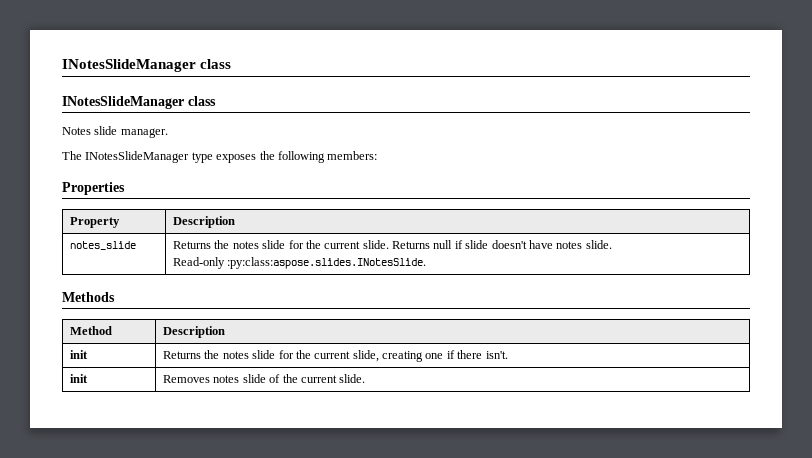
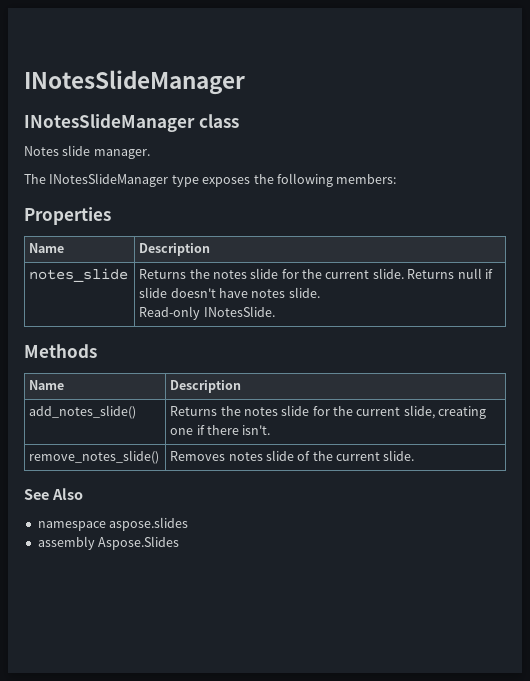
[62,59,232,72] INotesSlideManager class -> [24,70,245,95] INotesSlideManager
[70,217,121,228] Property -> [29,243,65,253] Name
[227,257,427,269] :py:class:aspose.slides.INotesSlide. -> [203,306,275,317] INotesSlide.
[70,326,113,335] [163,326,226,338] [70,350,89,359] Method | Description // init -> [29,380,65,390] [170,380,242,393] [29,405,137,419] Name | Description // add_notes_slide()
[70,374,89,383] init -> [29,450,160,464] remove_notes_slide()
(366, 378) none -> [24,488,83,500] [37,517,189,531] [37,536,180,550] // See Also // namespace aspose.slides // assembly Aspose.Slides

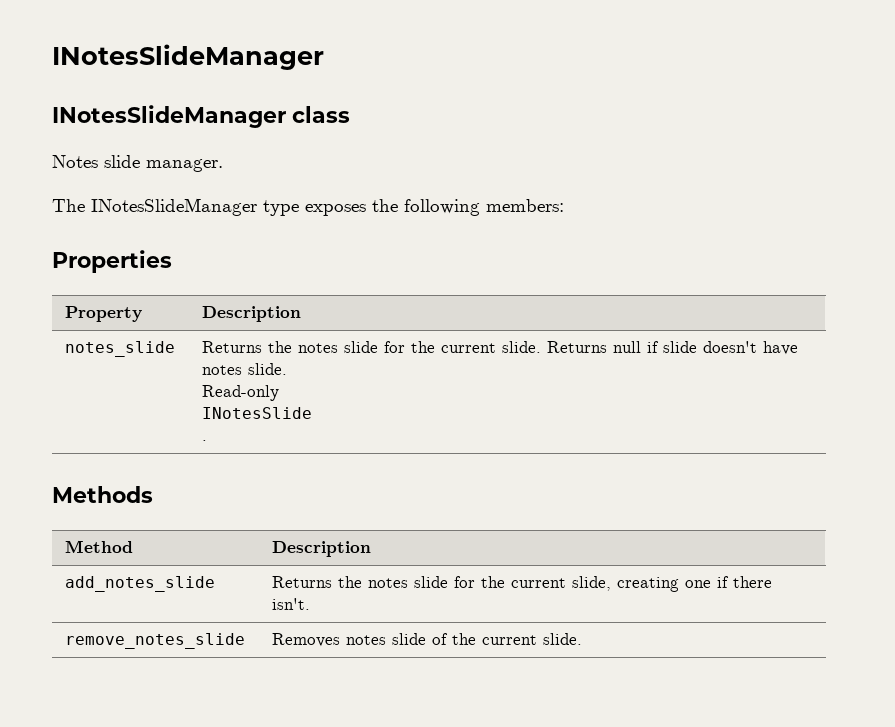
[29,243,65,253] Name -> [65,306,143,322] Property
[203,306,275,317] INotesSlide. -> [202,407,313,419] [202,440,208,441] // INotesSlide // .
[29,380,65,390] [170,380,242,393] [29,405,137,419] Name | Description // add_notes_slide() -> [65,540,134,553] [272,541,372,557] [65,576,216,592] Method | Description // add_notes_slide
[29,450,160,464] remove_notes_slide() -> [65,633,246,649] remove_notes_slide
[24,488,83,500] [37,517,189,531] [37,536,180,550] // See Also // namespace aspose.slides // assembly Aspose.Slides -> (583, 639) none

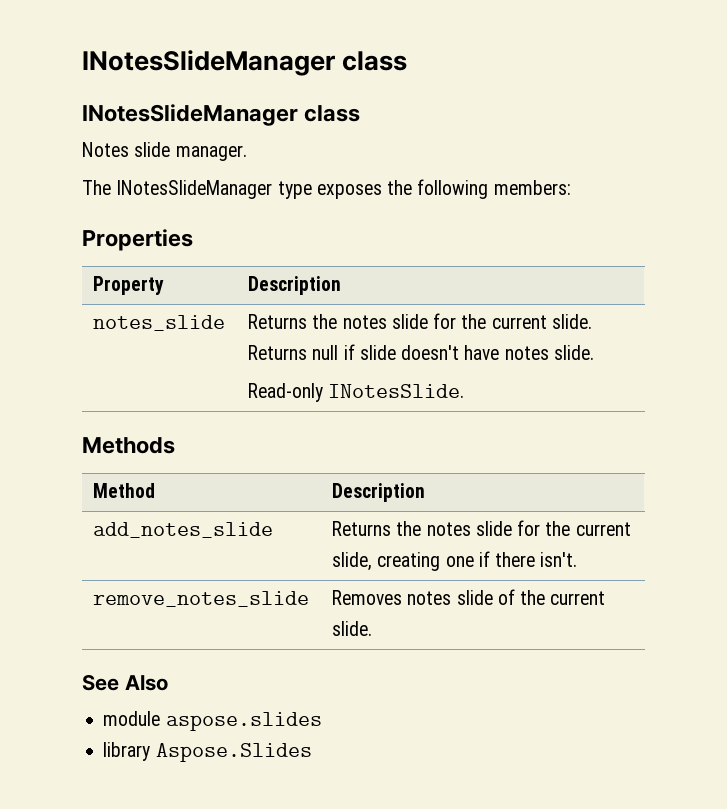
[52,44,324,70] INotesSlideManager -> [82,50,408,76] INotesSlideManager class
[202,407,313,419] [202,440,208,441] // INotesSlide // . -> [328,384,465,398] INotesSlide.
(583, 639) none -> [82,674,168,691] [103,711,322,731] [103,742,312,762] // See Also // module aspose.slides // library Aspose.Slides

